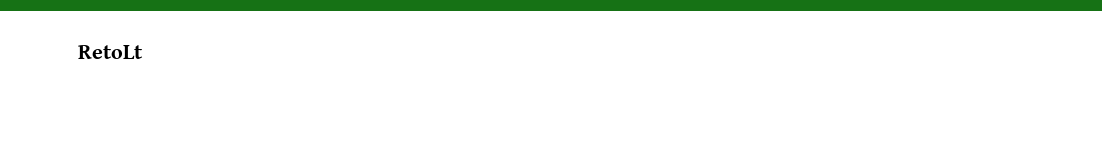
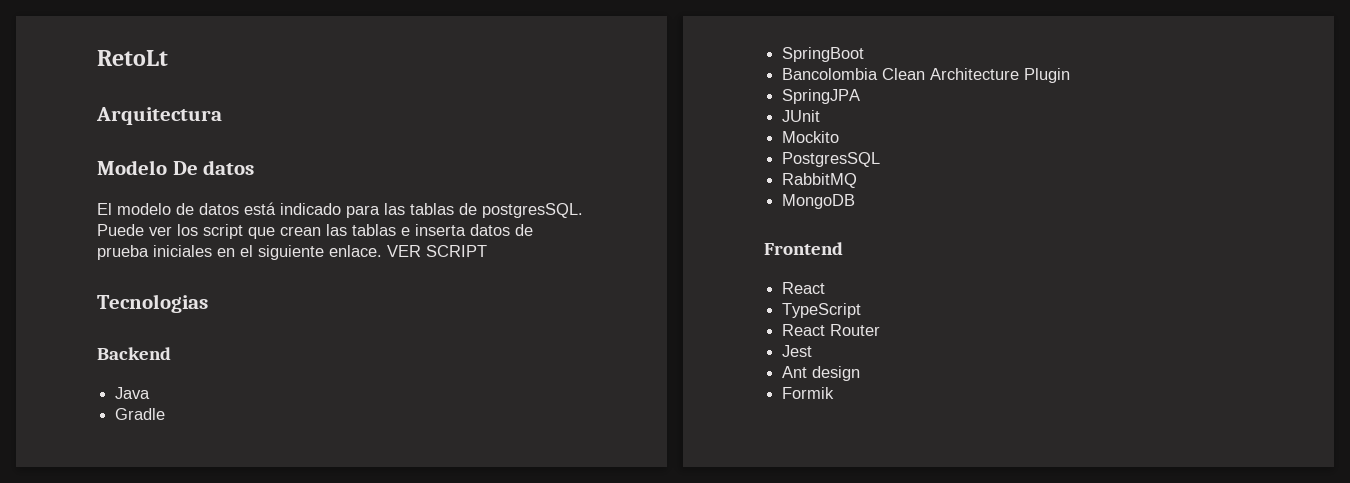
(143, 52) none -> [96,107,222,125] [97,160,255,175] [97,202,583,218] [97,224,533,239] [97,245,487,260] [97,294,208,313] [97,347,171,360] [115,387,151,399] [115,408,166,420] [782,47,865,62] [782,68,1071,83] [782,89,861,104] [782,110,821,122] [782,131,840,143] [782,152,881,167] [782,173,858,188] [782,194,856,209] [764,242,843,255] [782,282,826,294] [782,303,862,318] [782,324,881,336] [782,345,813,357] [782,366,861,381] [782,387,835,399] // Arquitectura // Modelo De datos // El modelo de datos está indicado para las tablas de postgresSQL. Puede ver los script que crean las tablas e inserta datos de prueba iniciales en el siguiente enlace. VER SCRIPT // Tecnologias // Backend // Java // Gradle // SpringBoot // Bancolombia Clean Architecture Plugin // SpringJPA // JUnit // Mockito // PostgresSQL // RabbitMQ // MongoDB // Frontend // React // TypeScript // React Router // Jest // Ant design // Formik

